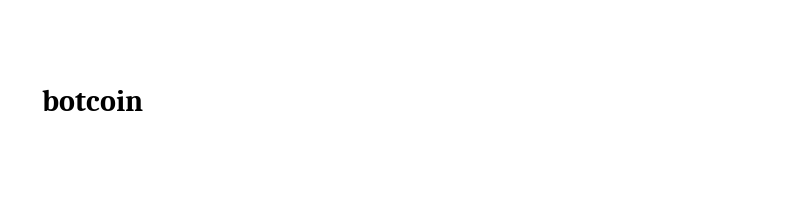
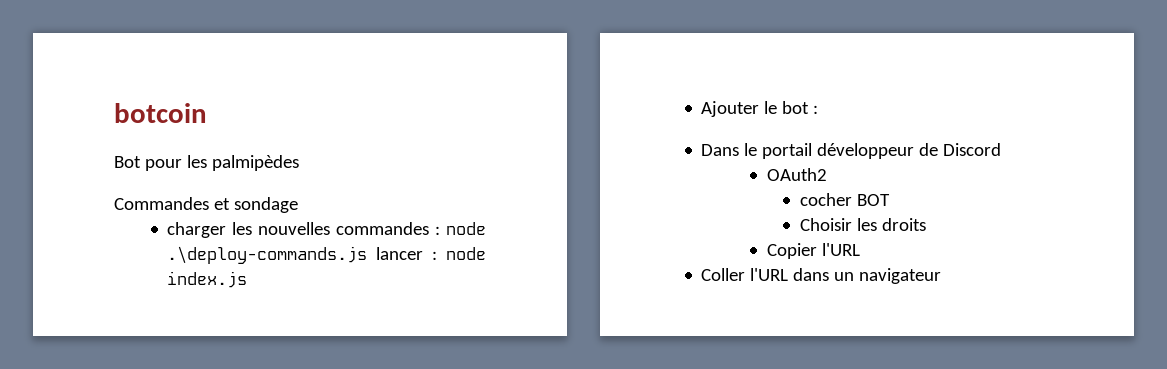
(143, 100) none -> [114,155,299,171] [114,197,298,213] [167,222,486,238] [167,246,487,264] [167,271,248,288] [701,101,819,117] [701,143,1002,159] [766,168,827,181] [799,193,890,206] [799,218,926,231] [766,243,860,259] [701,268,942,284] // Bot pour les palmipèdes // Commandes et sondage // charger les nouvelles commandes : node .\deploy-commands.js lancer : node index.js // Ajouter le bot : // Dans le portail développeur de Discord // OAuth2 // cocher BOT // Choisir les droits // Copier l'URL // Coller l'URL dans un navigateur

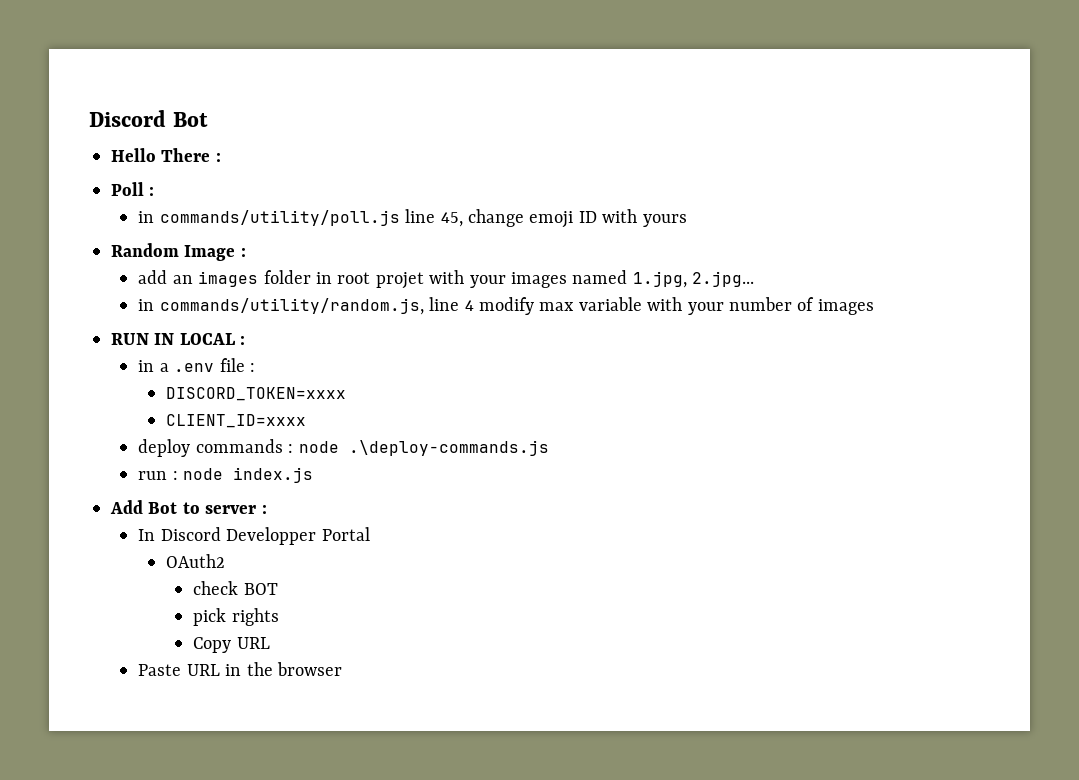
[114,103,207,123] [114,155,299,171] [114,197,298,213] [167,222,430,238] botcoin // Bot pour les palmipèdes // Commandes et sondage // charger les nouvelles commandes -> [89,110,208,127] [111,148,221,162] [111,182,155,196] [138,209,687,228] [111,243,246,261] [138,270,755,289] [138,297,874,315] [111,333,246,345] [138,358,255,372] [165,387,346,401] [165,414,306,428] [138,439,283,457] Discord Bot // Hello There : // Poll : // in commands/utility/poll.js line 45, change emoji ID with yours // Random Image : // add an images folder in root projet with your images named 1.jpg, 2.jpg... // in commands/utility/random.js, line 4 modify max variable with your number of images // RUN IN LOCAL : // in a .env file : // DISCORD_TOKEN=xxxx // CLIENT_ID=xxxx // deploy commands
[376,247,424,260] lancer -> [138,471,168,480] // run
[701,101,819,117] [701,143,1002,159] Ajouter le bot : // Dans le portail développeur de Discord -> [110,500,267,514] [138,527,370,545] Add Bot to server : // In Discord Developper Portal
[799,193,852,206] cocher -> [193,581,239,595] check
[799,218,926,231] [766,243,860,259] [701,268,942,284] Choisir les droits // Copier l'URL // Coller l'URL dans un navigateur -> [193,608,279,626] [193,637,270,653] [138,662,342,676] pick rights // Copy URL // Paste URL in the browser

